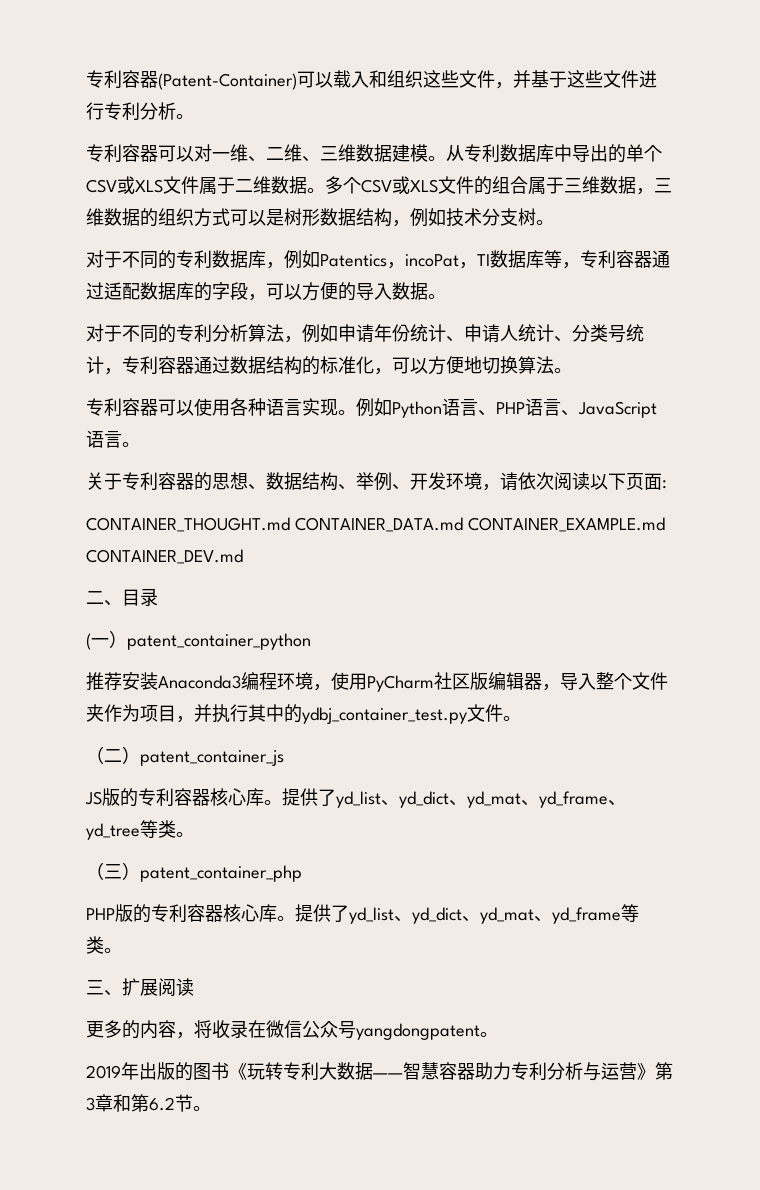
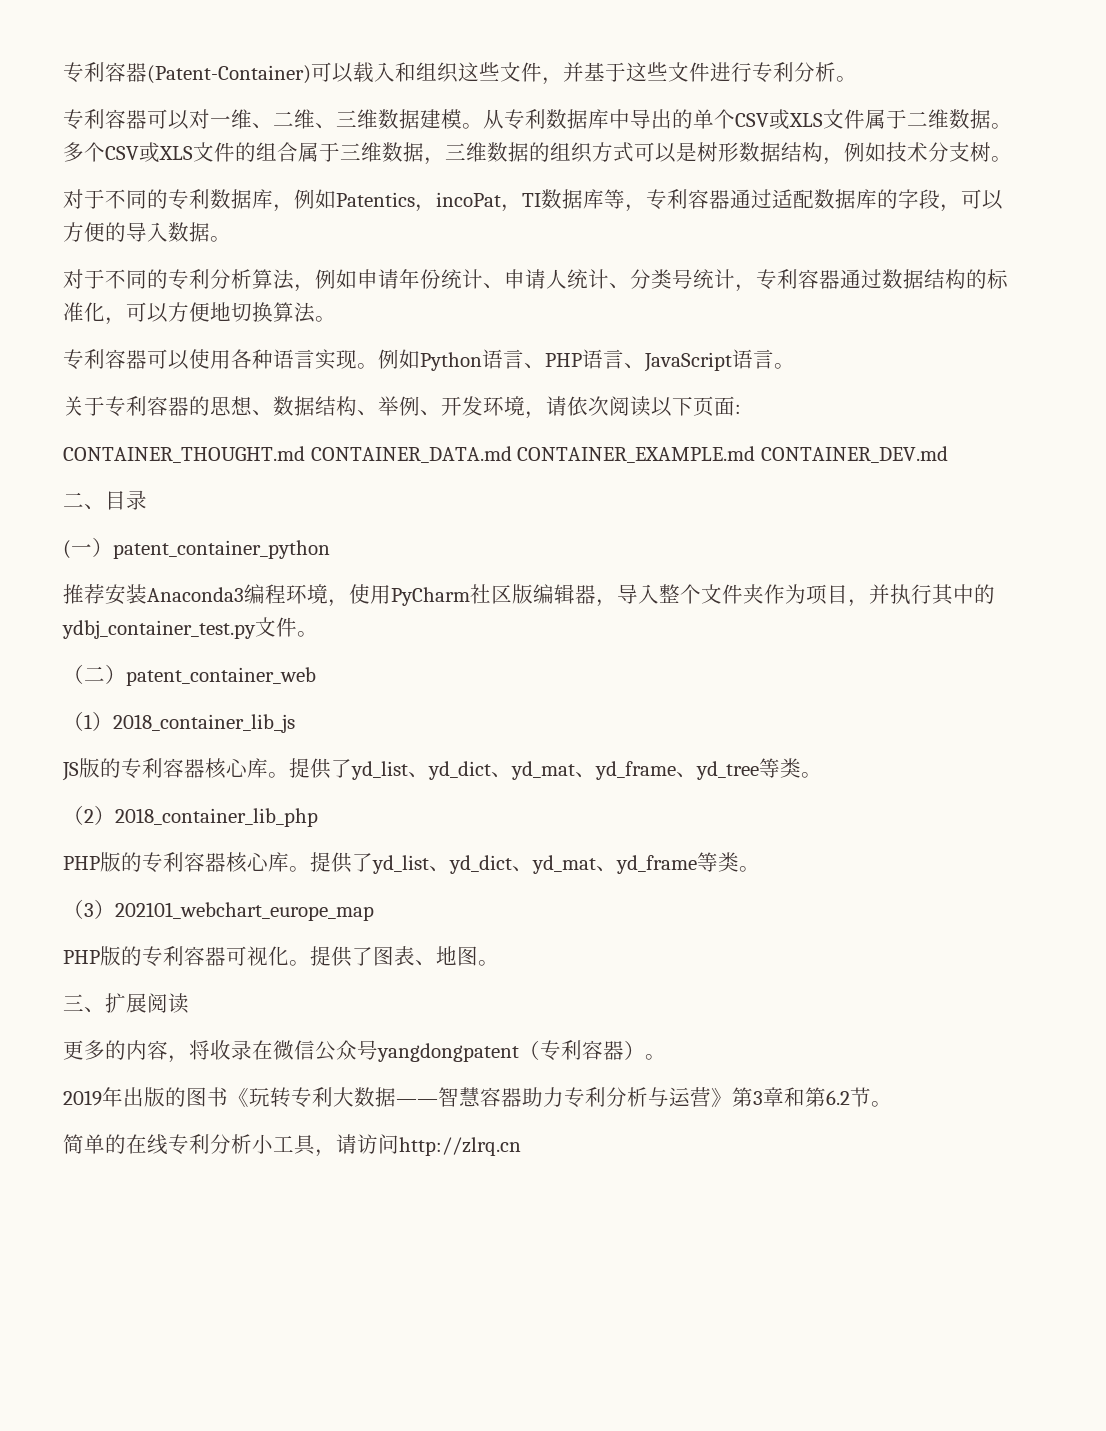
[140,750,284,766] patent_container_js -> [126,667,316,686] [63,711,295,733] patent_container_web // （1）2018_container_lib_js
[104,862,302,882] 三）patent_container_php -> [84,805,318,827] 2）2018_container_lib_php
(122, 950) none -> [63,899,374,921] [63,946,499,967] // （3）202101_webchart_europe_map // PHP版的专利容器可视化。提供了图表、地图。
(480, 1031) none -> [519,1040,645,1061] （专利容器）
(211, 1108) none -> [63,1134,521,1157] // 简单的在线专利分析小工具，请访问http://zlrq.cn

